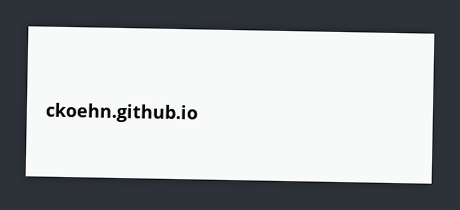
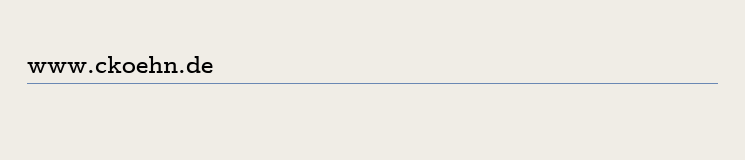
[45,102,198,124] ckoehn.github.io -> [27,56,213,73] www.ckoehn.de

